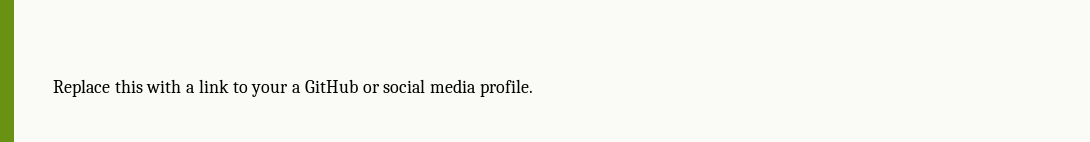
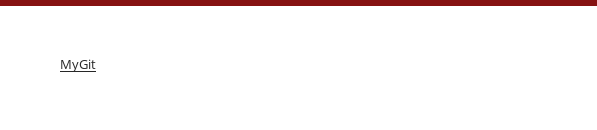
[53,79,533,97] Replace this with a link to your a GitHub or social media profile. -> [60,59,96,72] MyGit

